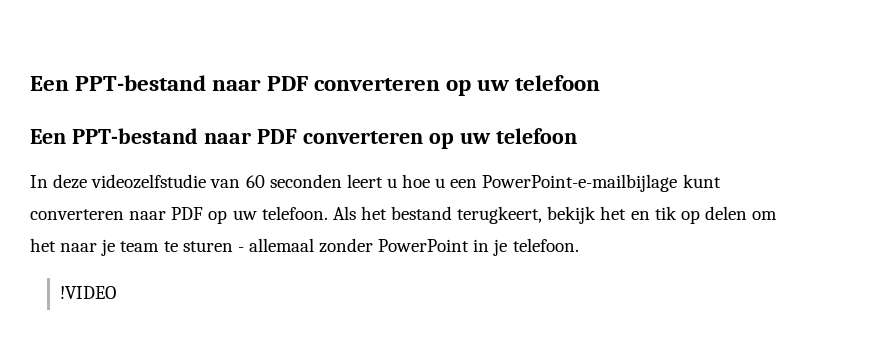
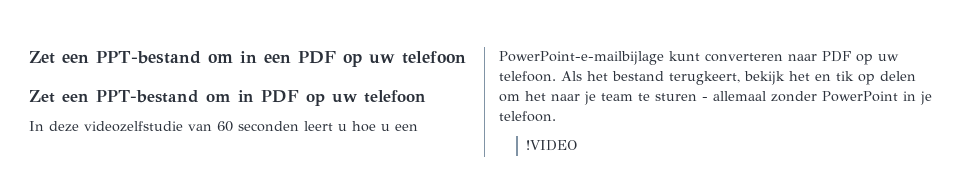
[30,75,601,96] [30,128,423,144] Een PPT-bestand naar PDF converteren op uw telefoon // Een PPT-bestand naar PDF converteren -> [29,51,466,67] [29,90,299,103] Zet een PPT-bestand om in een PDF op uw telefoon // Zet een PPT-bestand om in PDF

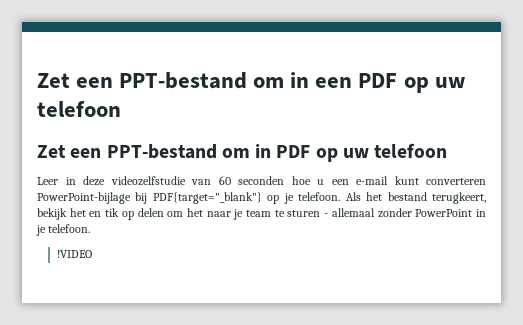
[29,121,44,131] In -> [37,177,76,185] Leer in
[304,121,347,131] leert u -> (284, 180) none
[499,51,664,65] PowerPoint-e-mailbijlage -> [356,176,388,185] e-mail
[788,51,899,65] naar PDF op uw -> [37,192,294,204] PowerPoint-bijlage bij PDF{target="_blank"} op je

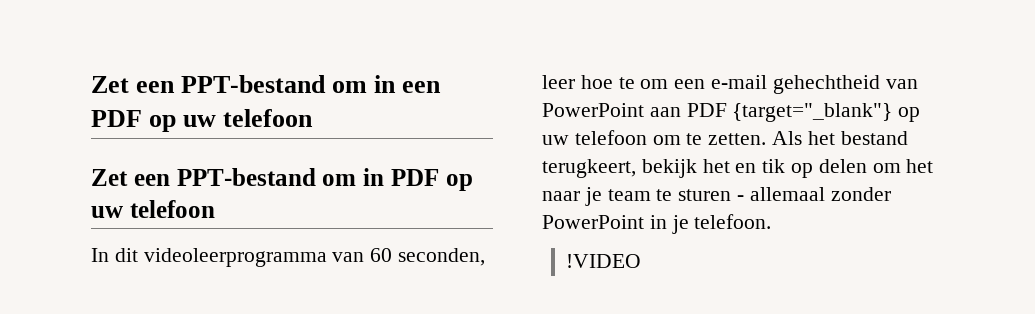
[37,176,486,186] [37,192,341,204] Leer in deze videozelfstudie van 60 seconden hoe u een e-mail kunt converteren PowerPoint-bijlage bij PDF{target="_blank"} op je telefoon. -> [91,248,486,267] [542,75,918,94] [542,103,921,122] [542,130,767,145] In dit videoleerprogramma van 60 seconden, leer hoe te om een e-mail gehechtheid van PowerPoint aan PDF {target="_blank"} op uw telefoon om te zetten.

